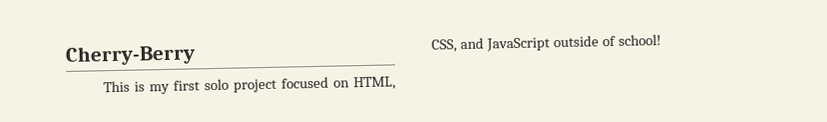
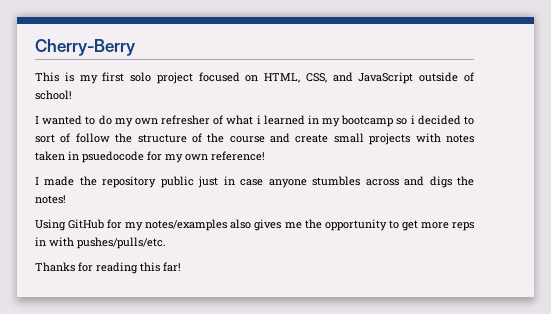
(661, 40) none -> [35,115,475,127] [35,133,474,145] [35,151,265,163] [35,176,474,188] [35,195,66,204] [35,219,475,231] [35,237,166,249] [35,262,181,274] // I wanted to do my own refresher of what i learned in my bootcamp so i decided to sort of follow the structure of the course and create small projects with notes taken in psuedocode for my own reference! // I made the repository public just in case anyone stumbles across and digs the notes! // Using GitHub for my notes/examples also gives me the opportunity to get more reps in with pushes/pulls/etc. // Thanks for reading this far!

